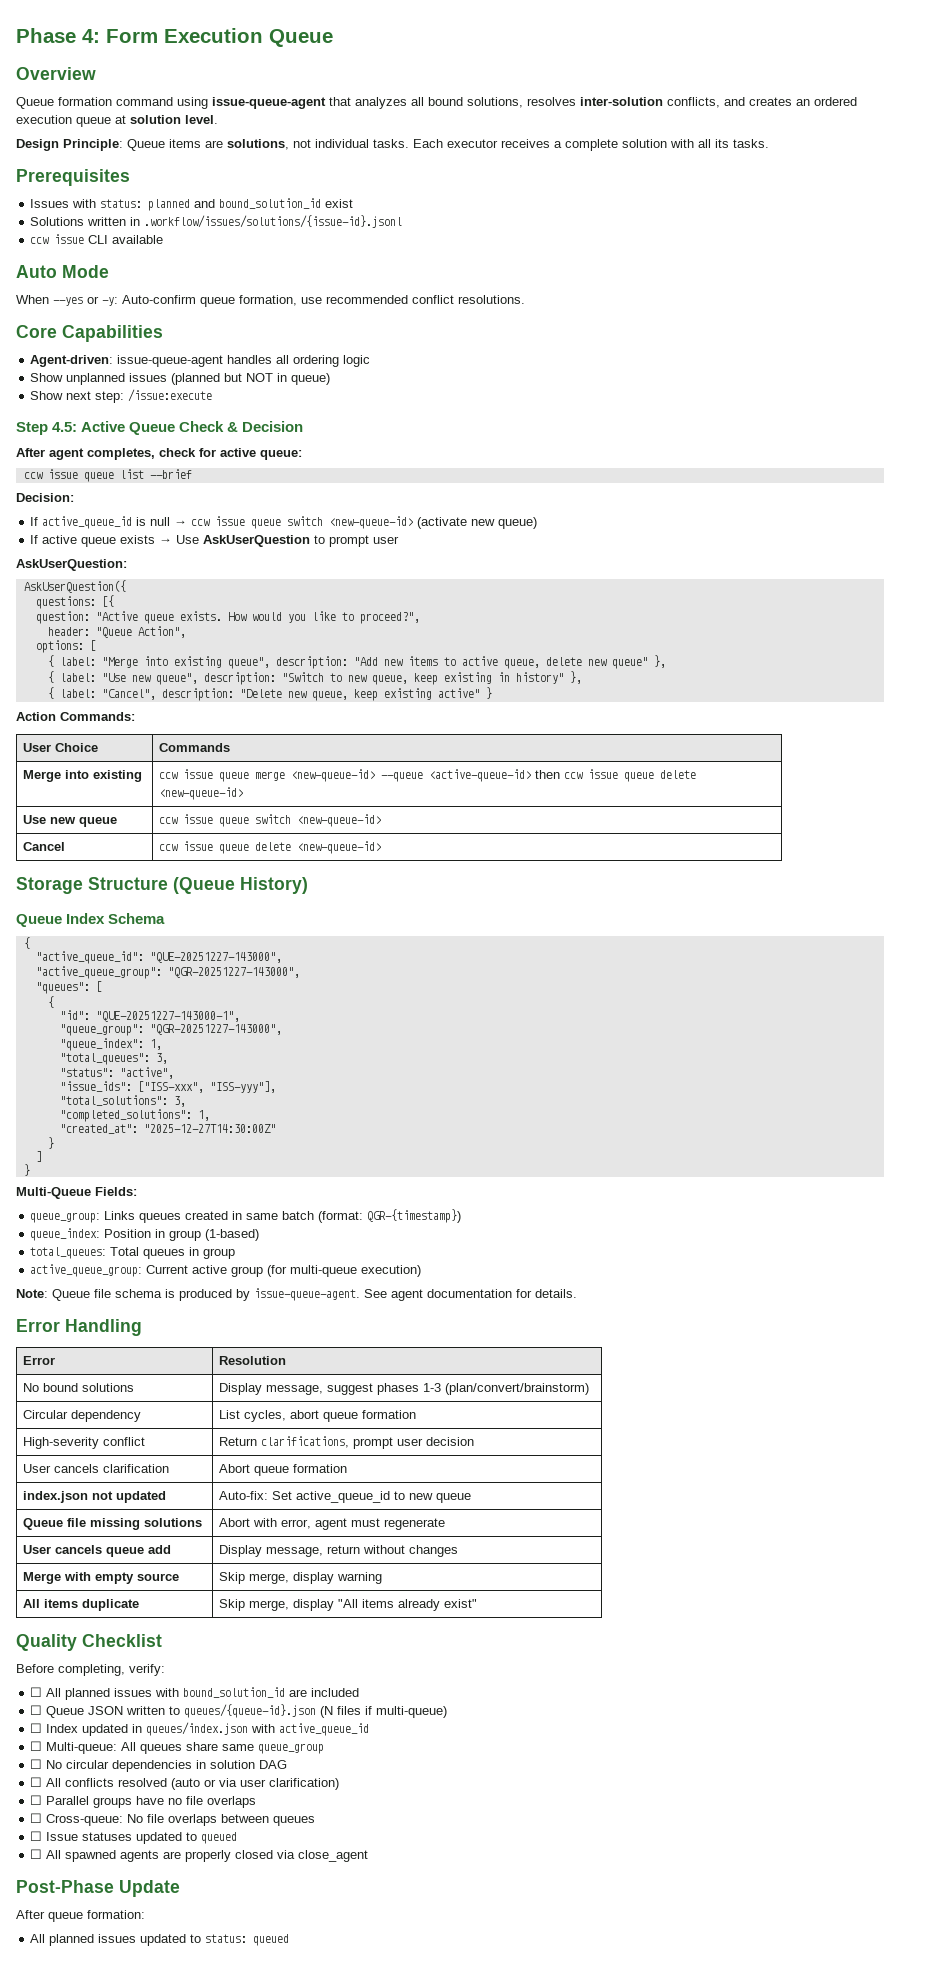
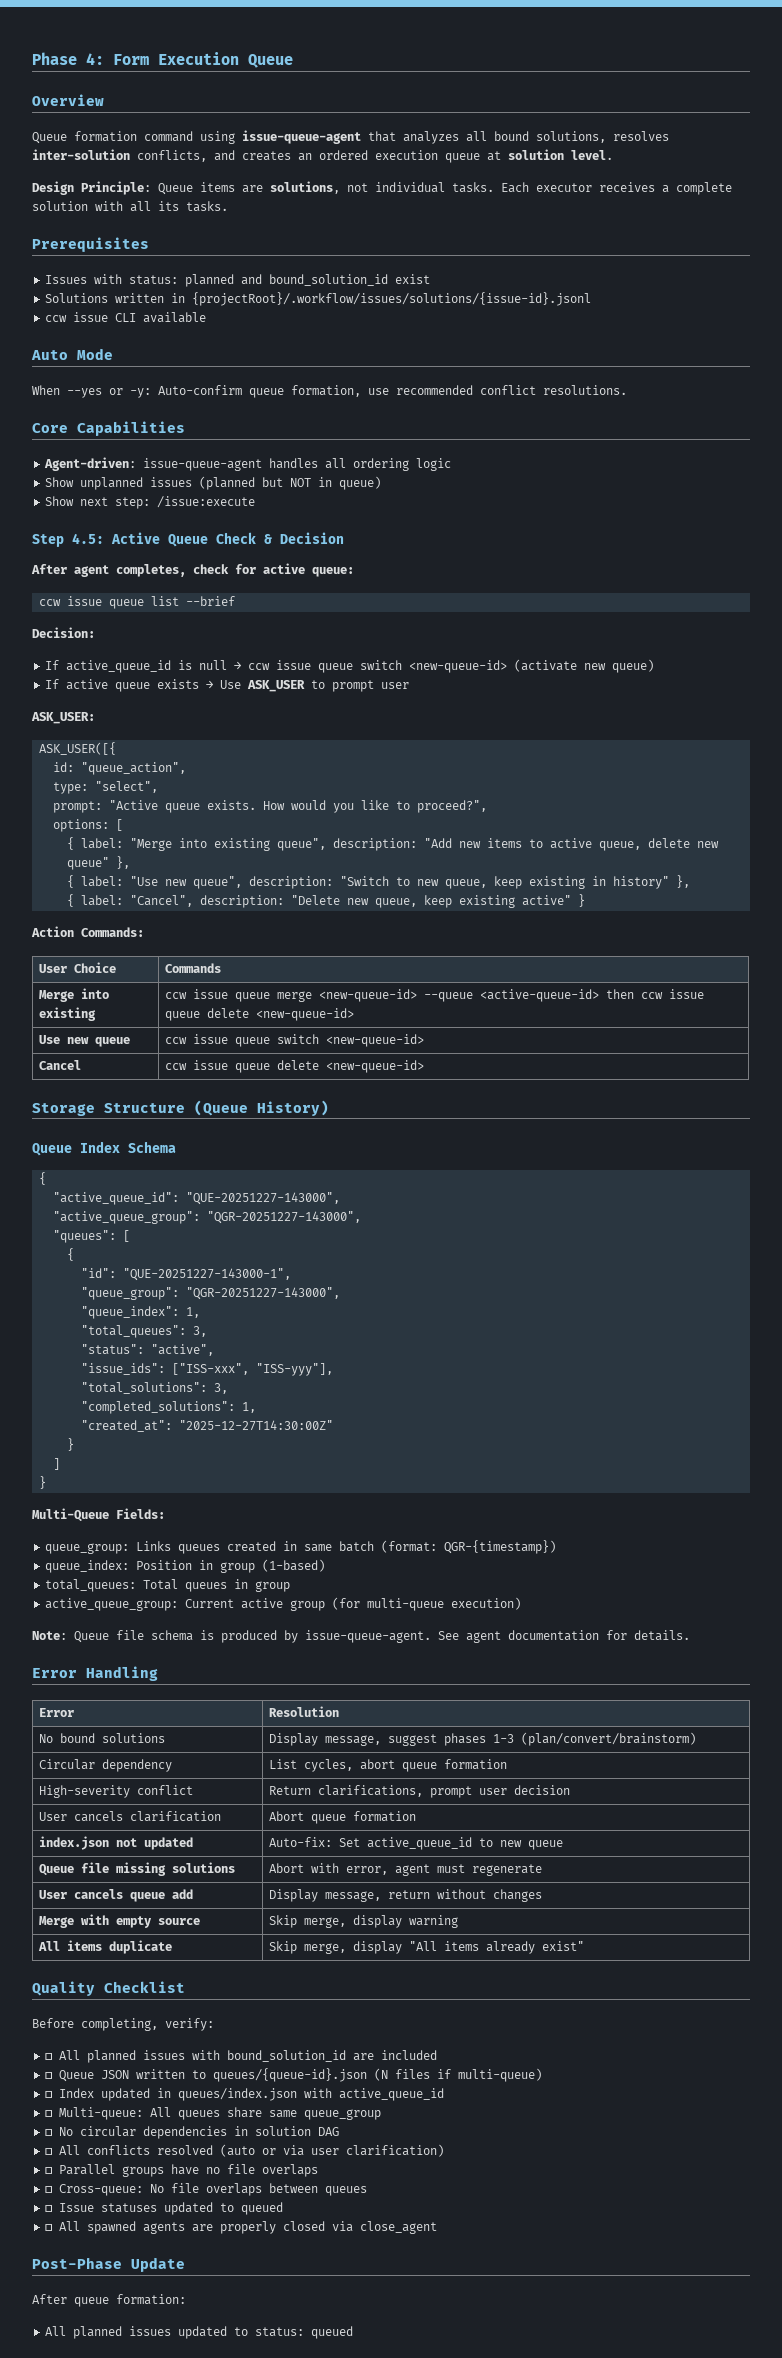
[144,215,403,228] .workflow/issues/solutions/{issue-id}.jsonl -> [192,292,592,306] {projectRoot}/.workflow/issues/solutions/{issue-id}.jsonl
[203,535,311,547] AskUserQuestion -> [247,680,306,692] ASK_USER
[16,559,127,571] [23,580,126,593] [35,595,114,609] [35,611,90,624] AskUserQuestion: // AskUserQuestion({ // questions: [{ // question: -> [31,712,95,724] [39,742,117,755] [53,762,187,775] [53,781,159,794] [53,801,103,813] ASK_USER: // ASK_USER([{ // id: "queue_action", // type: "select", // prompt:
[47,626,186,638] // header: "Queue Action", -> (488, 806) none

